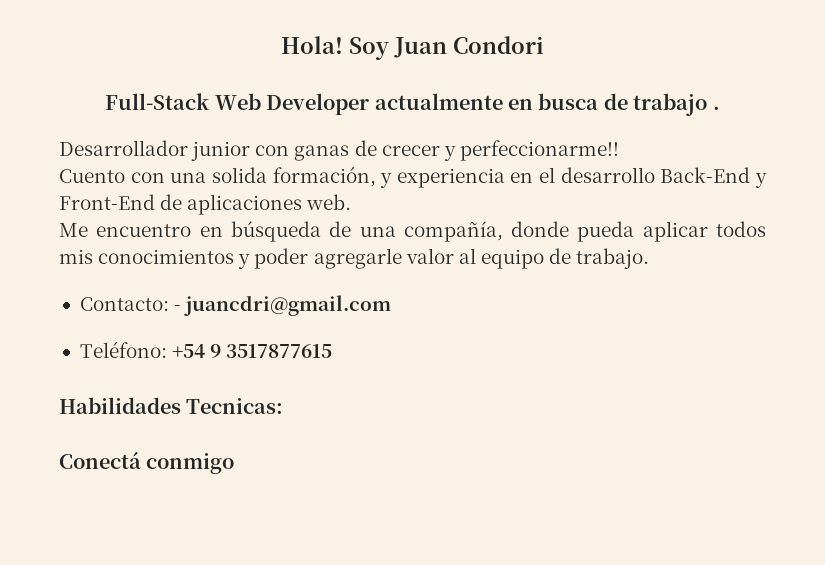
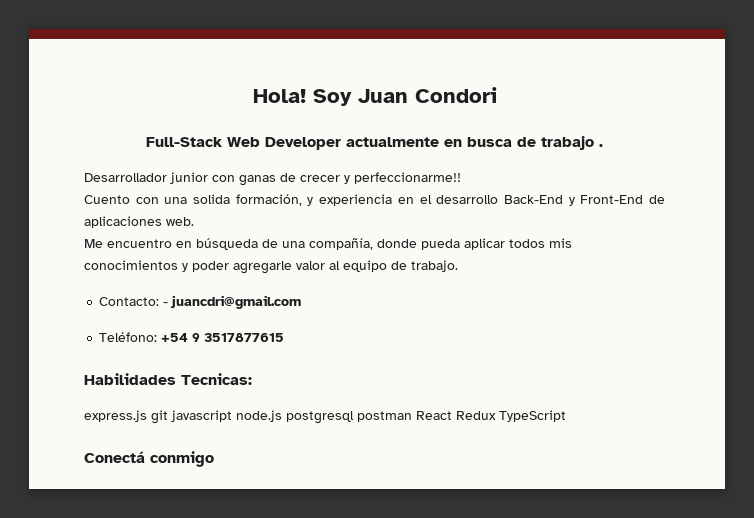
(284, 406) none -> [84,410,566,424] // express.js git javascript node.js postgresql postman React Redux TypeScript

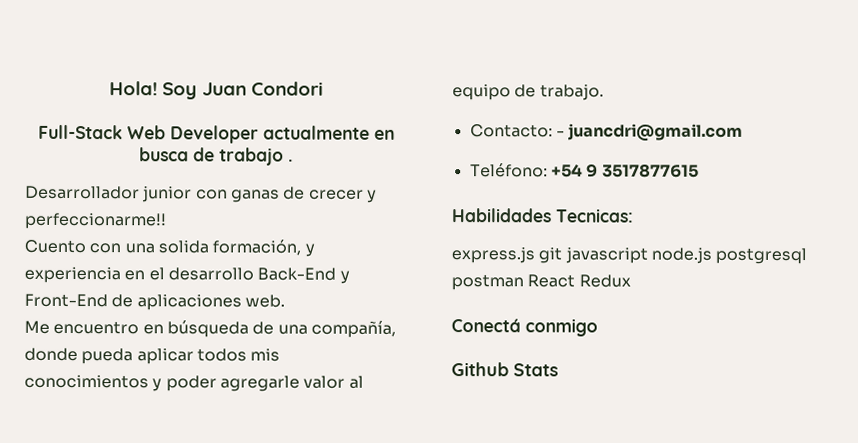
[499,410,566,422] TypeScript -> (631, 281) none
(214, 459) none -> [451,362,559,377] // Github Stats

